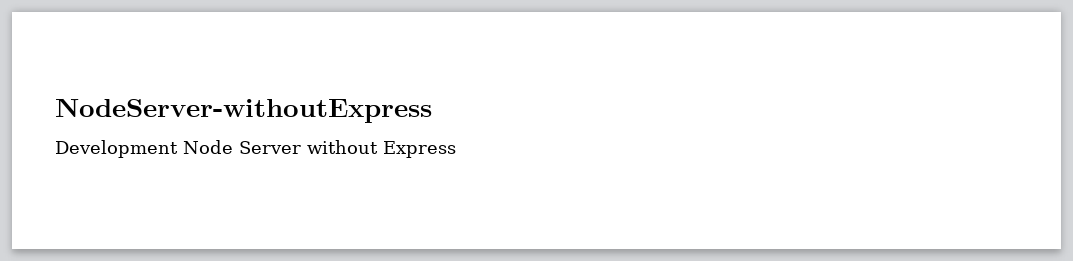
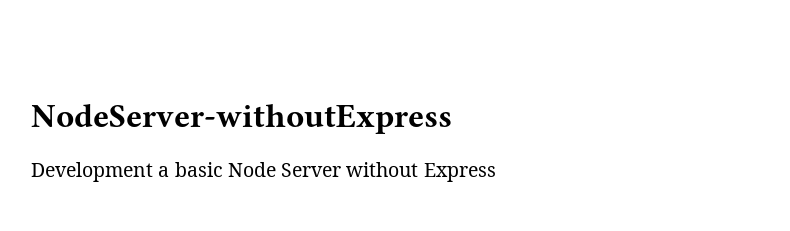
(178, 149) none -> [158,162,223,177] a basic

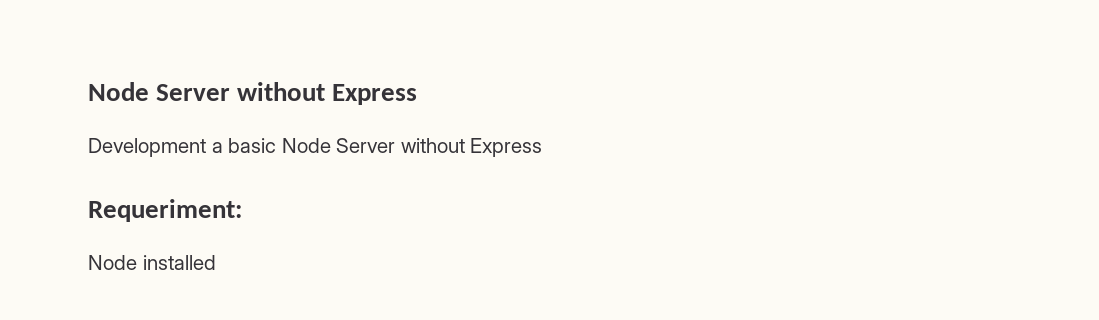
[31,104,452,134] NodeServer-withoutExpress -> [88,82,418,105] Node Server without Express
(496, 172) none -> [88,199,242,222] [88,255,216,270] // Requeriment: // Node installed

